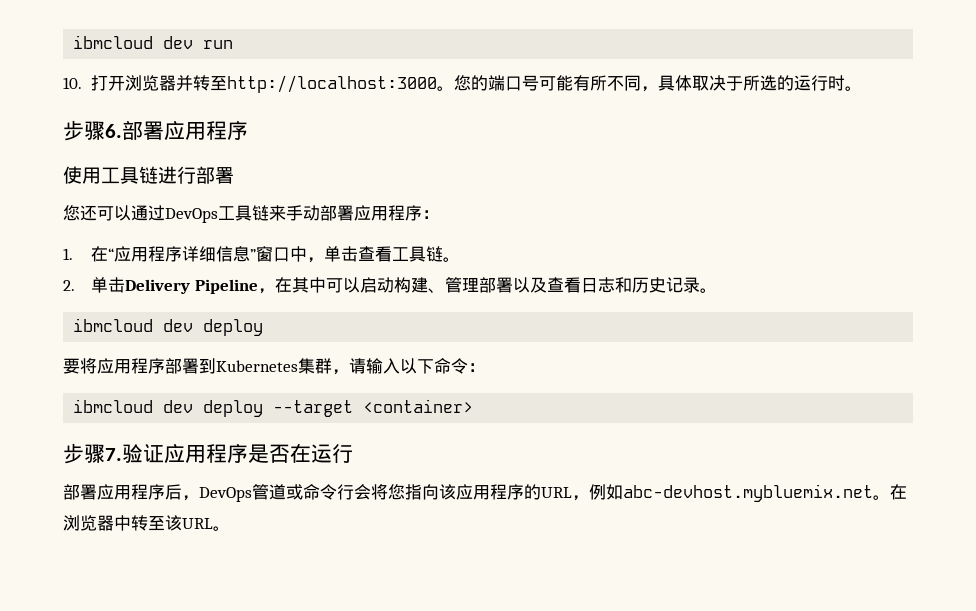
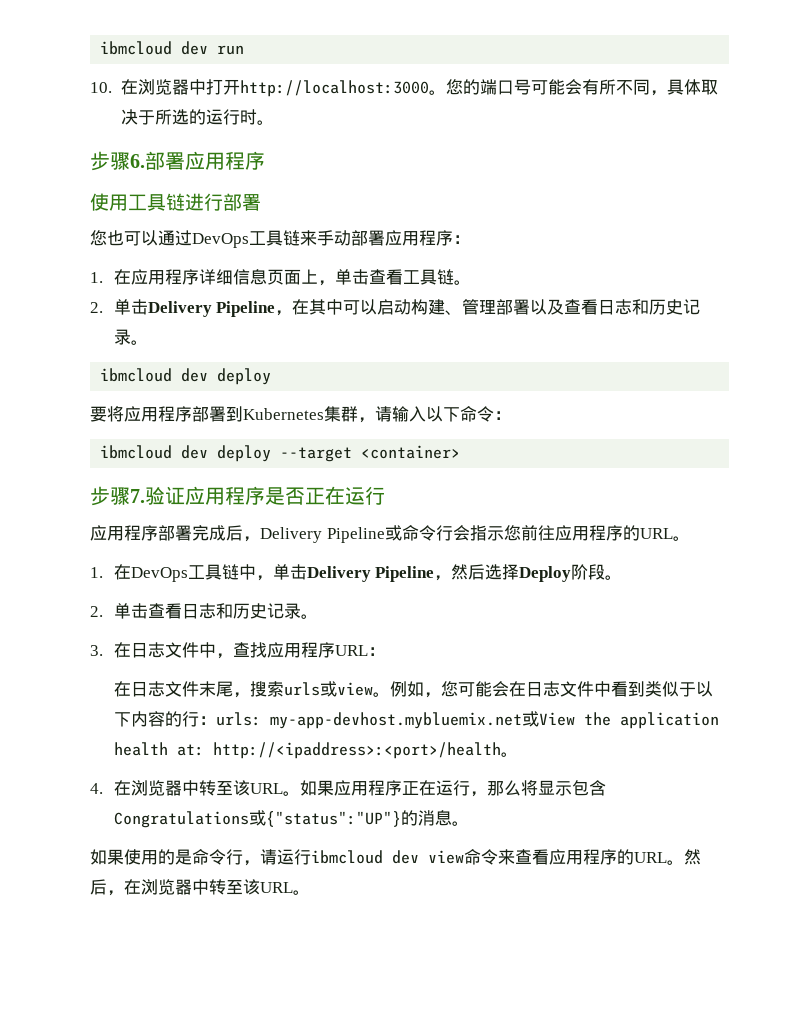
[91,75,228,91] 打开浏览器并转至 -> [120,79,240,95] 在浏览器中打开
(574, 83) none -> [564,79,582,95] 会
[80,205,97,221] 还 -> [107,230,124,246] 也
[108,248,115,260] “ -> (131, 277) none
[250,246,308,262] ”窗口中 -> [266,269,318,285] 页面上
(290, 453) none -> [305,487,325,505] 正
[63,484,907,502] [63,515,230,531] 部署应用程序后，DevOps管道或命令行会将您指向该应用程序的URL，例如abc-devhost.mybluemix.net。在浏览器中转至该URL。 -> [90,525,690,543] [90,564,623,582] [90,603,318,619] [90,642,385,659] [113,681,713,698] [113,711,719,729] [113,742,518,759] [90,780,606,797] [113,810,469,828] [90,849,701,866] [90,879,310,896] 应用程序部署完成后，Delivery Pipeline或命令行会指示您前往应用程序的URL。 // 1.在DevOps工具链中，单击Delivery Pipeline，然后选择Deploy阶段。 // 2.单击查看日志和历史记录。 // 3.在日志文件中，查找应用程序URL： // 在日志文件末尾，搜索urls或view。例如，您可能会在日志文件中看到类似于以下内容的行：urls: my-app-devhost.mybluemix.net或View the application health at: http://<ipaddress>:<port>/health。 // 4.在浏览器中转至该URL。如果应用程序正在运行，那么将显示包含Congratulations或{"status":"UP"}的消息。 // 如果使用的是命令行，请运行ibmcloud dev view命令来查看应用程序的URL。然后，在浏览器中转至该URL。

